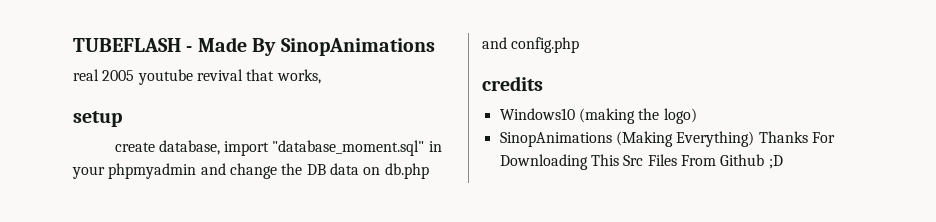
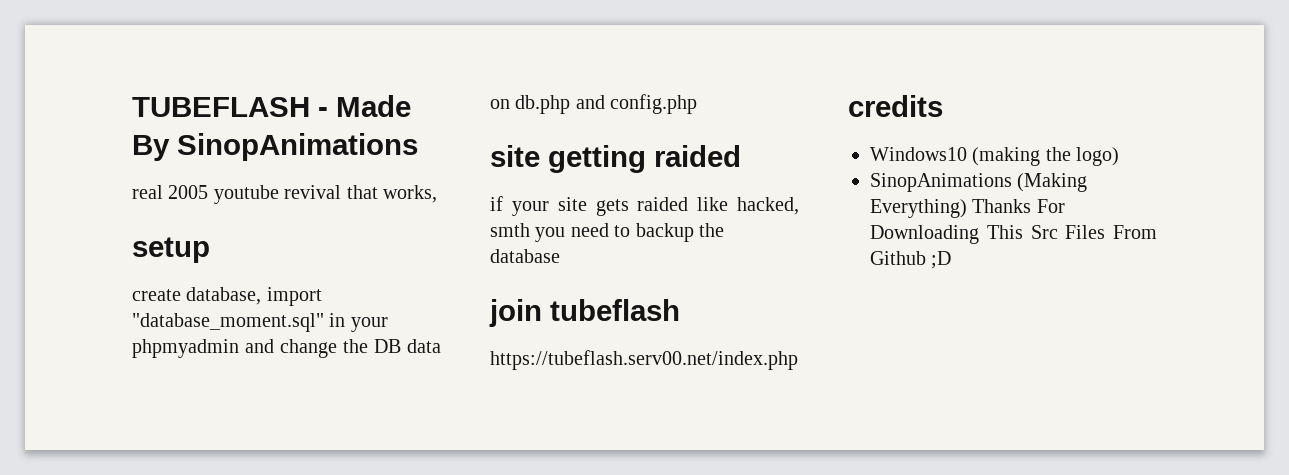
(580, 45) none -> [490,145,741,173] [490,196,799,216] [490,223,724,242] [490,249,560,263] [489,299,680,327] [490,350,798,370] // site getting raided // if your site gets raided like hacked, smth you need to backup the database // join tubeflash // https://tubeflash.serv00.net/index.php

